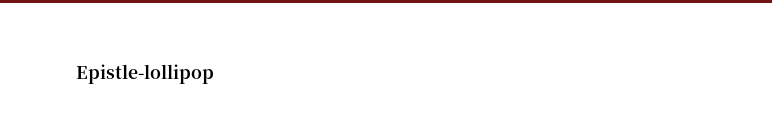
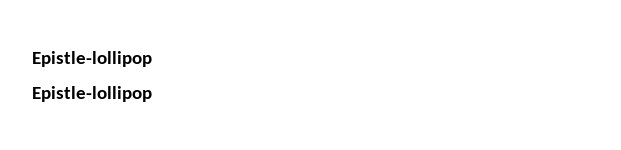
[76,64,214,84] Epistle-lollipop -> [32,51,152,67] [32,86,152,102] Epistle-lollipop // Epistle-lollipop

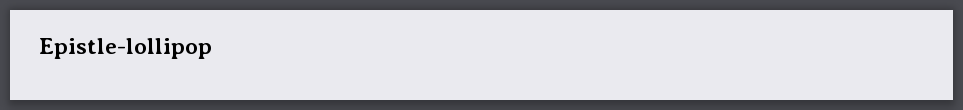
[32,51,152,67] [32,86,152,102] Epistle-lollipop // Epistle-lollipop -> [39,38,212,59] Epistle-lollipop

